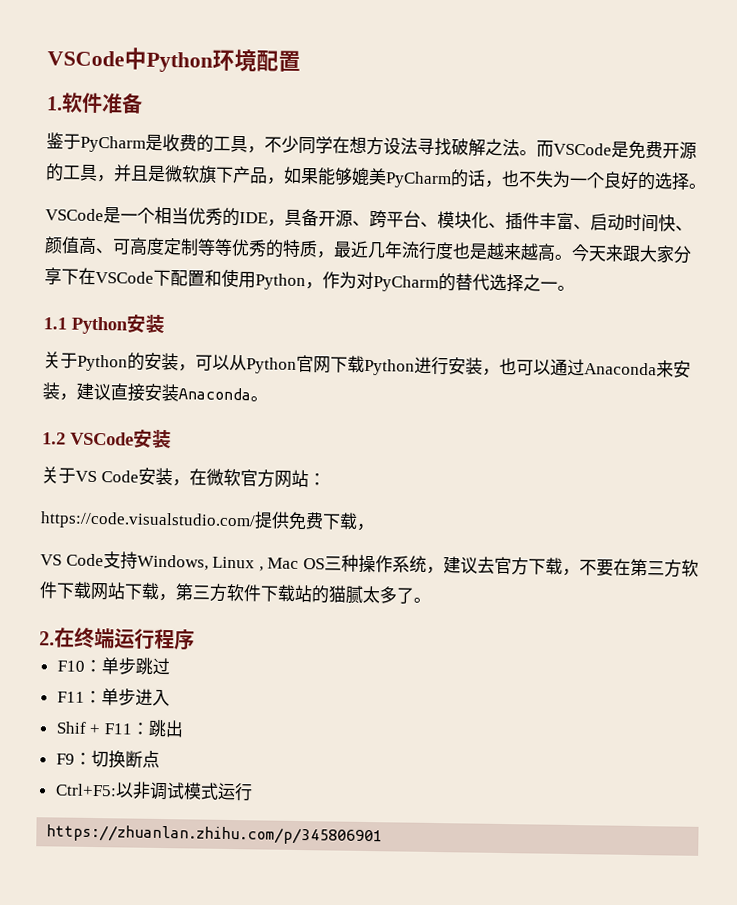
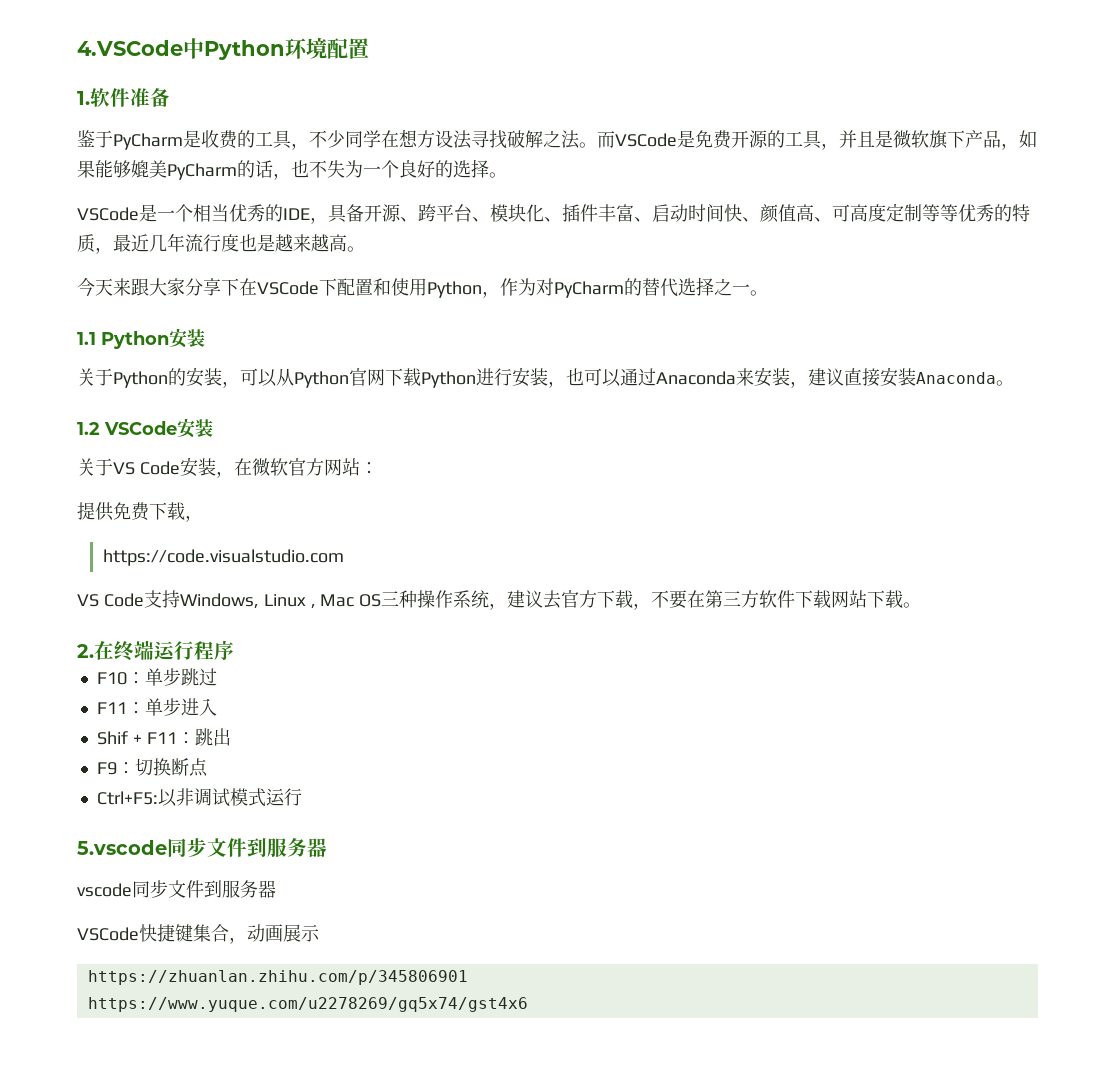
[47,50,125,67] VSCode -> [77,40,183,56] 4.VSCode
(572, 257) none -> (365, 249) //
[40,511,256,531] https://code.visualstudio.com/ -> (378, 468) none
(374, 527) none -> [102,549,344,566] // https://code.visualstudio.com
[158,583,415,604] ，第三方软件下载站的猫腻太多了 -> (904, 599) none
(253, 792) none -> [77,838,327,857] [77,880,276,898] [77,924,320,944] // 5.vscode同步文件到服务器 // vscode同步文件到服务器 // VSCode快捷键集合，动画展示
(384, 835) none -> [87,997,528,1012] // https://www.yuque.com/u2278269/gq5x74/gst4x6

